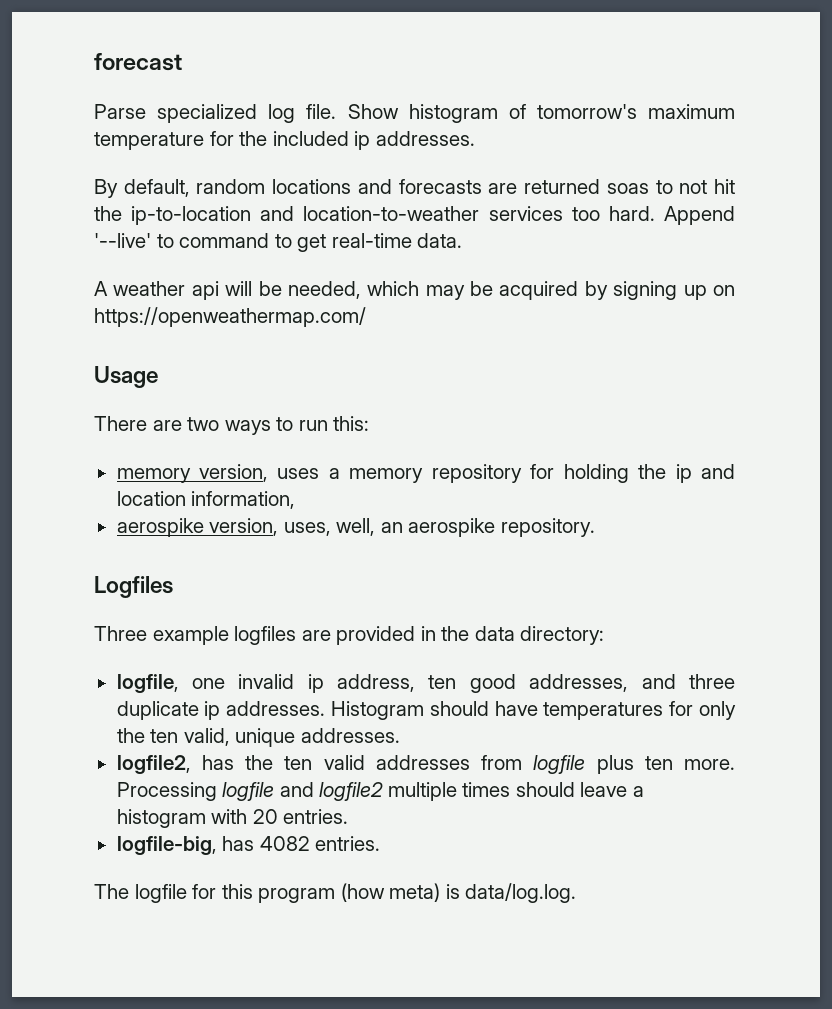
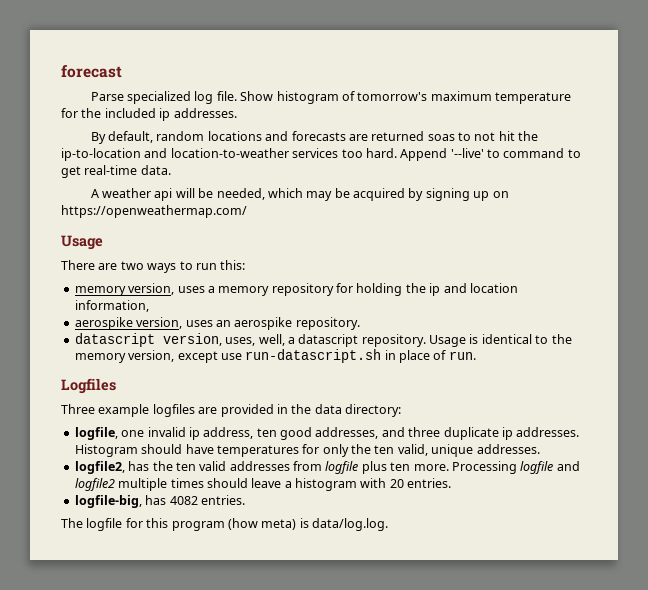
[283,518,376,536] uses, well, -> [185,320,213,327] uses
(595, 527) none -> [74,333,572,347] [74,349,476,363] // datascript version, uses, well, a datascript repository. Usage is identical to the memory version, except use run-datascript.sh in place of run.

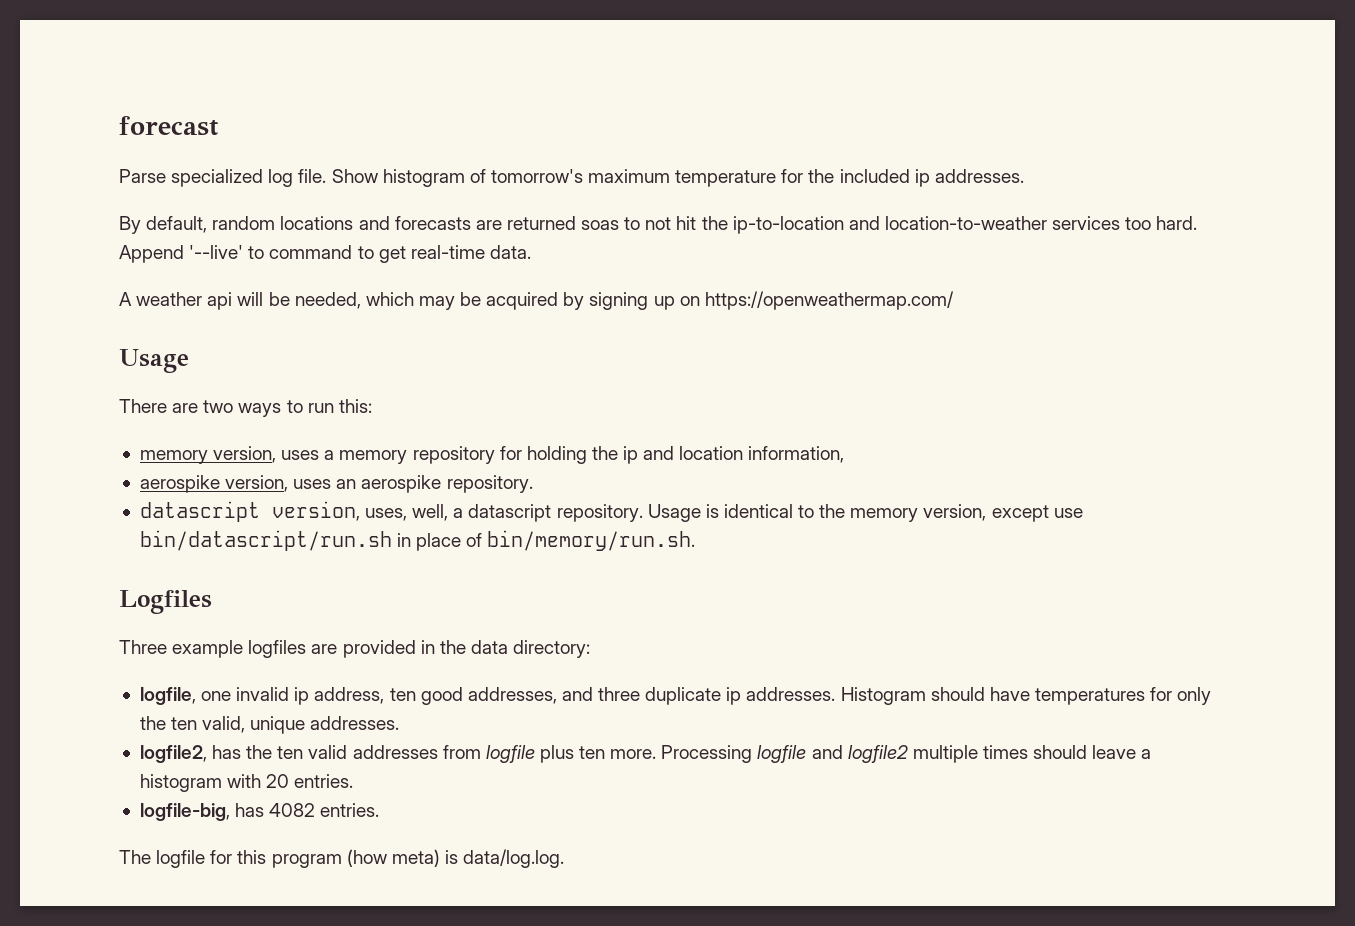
[245,349,382,363] run-datascript.sh -> [139,530,392,551] bin/datascript/run.sh
[448,351,476,360] run. -> [487,530,696,551] bin/memory/run.sh.

